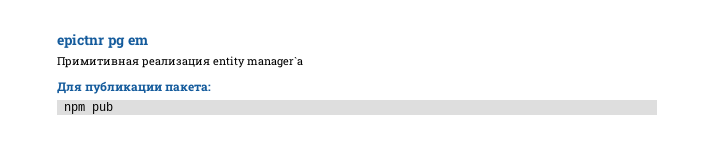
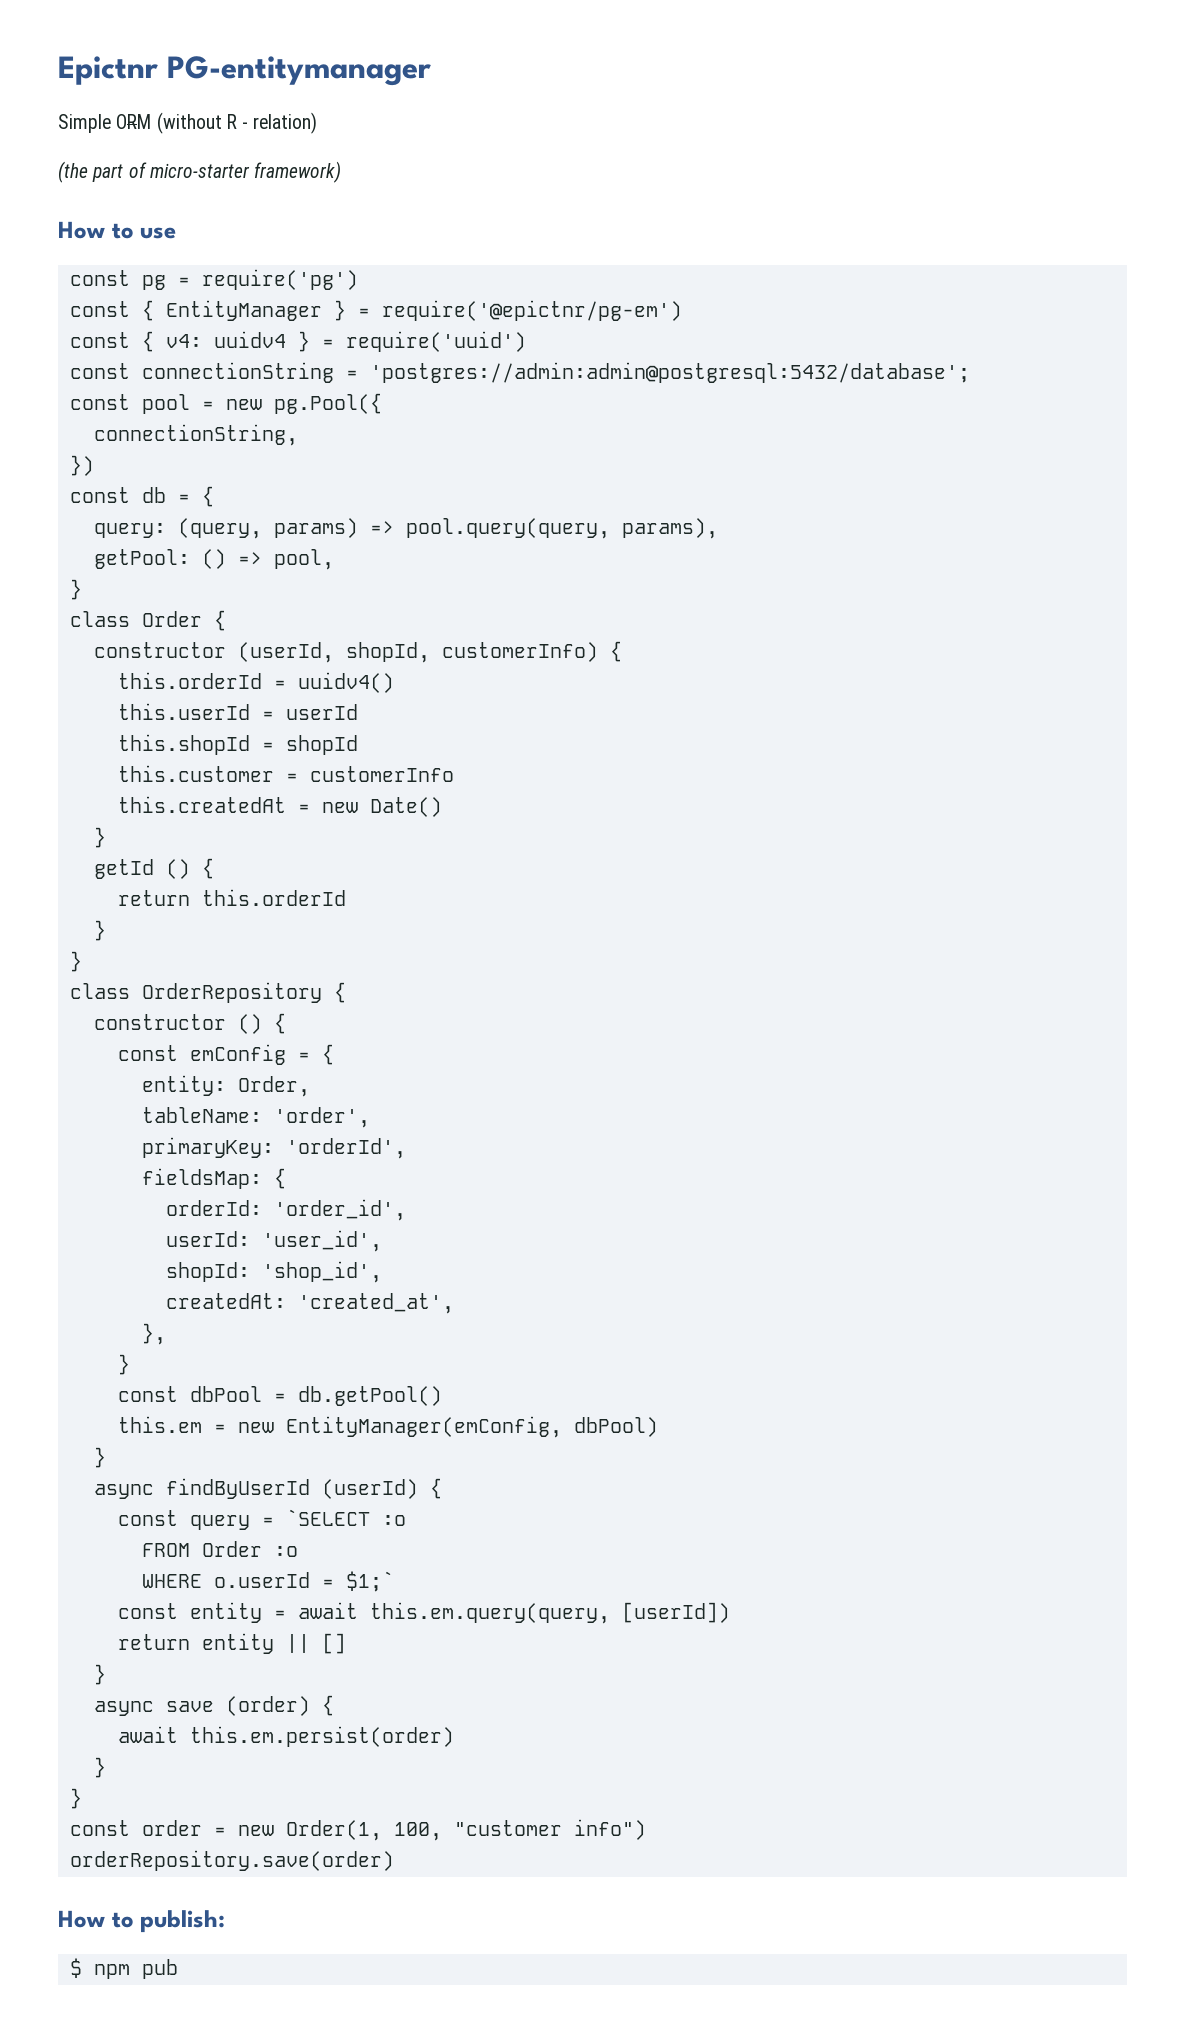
[57,34,148,48] [57,56,303,68] [57,81,212,94] epictnr pg em // Примитивная реализация entity manager`а // Для публикации пакета: // -> [58,56,431,86] [58,112,318,134] [58,161,342,183] [58,221,177,239] [69,269,358,290] [69,300,682,321] [69,331,526,352] [69,362,970,383] [69,393,382,414] [93,424,298,446] [69,455,94,476] [69,486,214,507] [93,518,718,539] [93,549,334,570] [69,579,82,600] [69,610,226,631] [93,641,622,663] [117,672,394,693] [117,703,358,720] [117,734,358,755] [117,765,454,782] [117,796,442,817] [93,827,106,848] [93,858,214,879] [117,889,346,906] [93,920,106,941] [69,951,82,972] [69,982,346,1003] [93,1013,286,1034] [117,1044,334,1065] [141,1075,310,1097] [141,1107,370,1128] [141,1137,406,1159] [141,1168,286,1189] [165,1199,406,1221] [165,1230,382,1252] [165,1261,382,1283] [165,1293,454,1314] [141,1323,166,1345] [117,1354,130,1375] [117,1386,442,1406] [117,1416,658,1438] [93,1447,106,1468] [93,1478,442,1499] [117,1509,406,1530] [141,1541,298,1557] [141,1571,394,1592] [117,1602,730,1624] [117,1633,346,1654] [93,1664,106,1685] [93,1695,334,1716] [117,1726,454,1747] [93,1757,106,1778] [69,1788,82,1809] [69,1819,646,1841] [69,1850,394,1871] [58,1910,226,1933] [69,1958,82,1978] Epictnr PG-entitymanager // Simple ORM (without R - relation) // (the part of micro-starter framework) // How to use // const pg = require('pg') // const { EntityManager } = require('@epictnr/pg-em') // const { v4: uuidv4 } = require('uuid') // const connectionString = 'postgres://admin:admin@postgresql:5432/database'; // const pool = new pg.Pool({ // connectionString, // }) // const db = { // query: (query, params) => pool.query(query, params), // getPool: () => pool, // } // class Order { // constructor (userId, shopId, customerInfo) { // this.orderId = uuidv4() // this.userId = userId // this.shopId = shopId // this.customer = customerInfo // this.createdAt = new Date() // } // getId () { // return this.orderId // } // } // class OrderRepository { // constructor () { // const emConfig = { // entity: Order, // tableName: 'order', // primaryKey: 'orderId', // fieldsMap: { // orderId: 'order_id', // userId: 'user_id', // shopId: 'shop_id', // createdAt: 'created_at', // }, // } // const dbPool = db.getPool() // this.em = new EntityManager(emConfig, dbPool) // } // async findByUserId (userId) { // const query = `SELECT :o // FROM Order :o // WHERE o.userId = $1;` // const entity = await this.em.query(query, [userId]) // return entity || [] // } // async save (order) { // await this.em.persist(order) // } // } // const order = new Order(1, 100, "customer info") // orderRepository.save(order) // How to publish: // $

